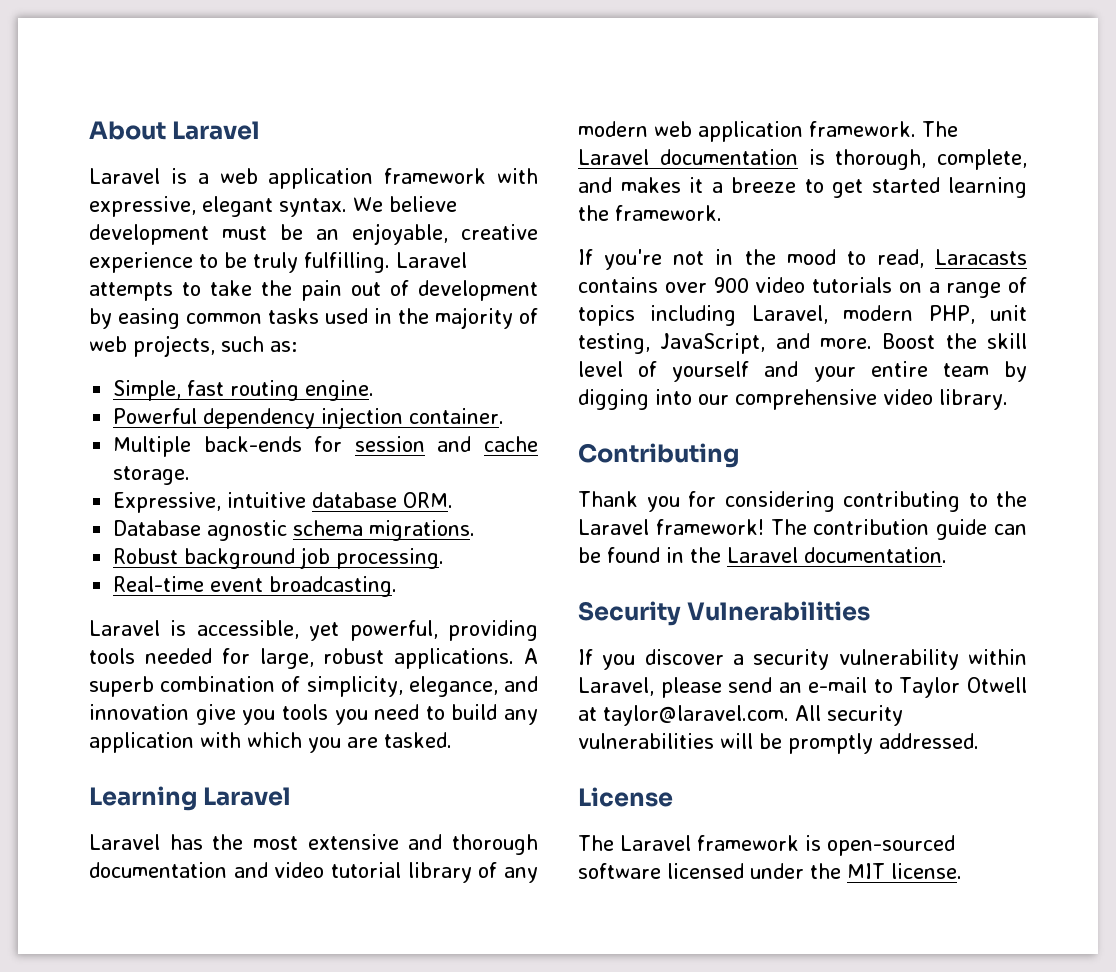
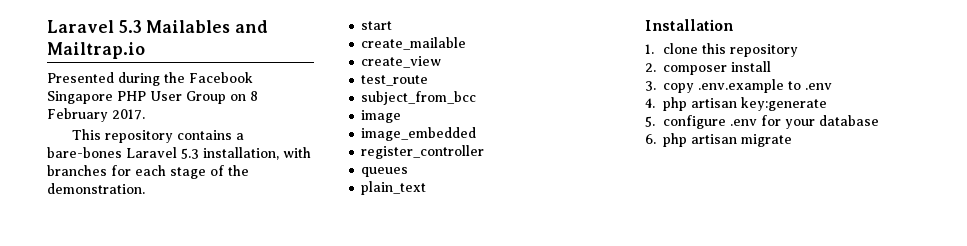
[89,121,261,140] [89,168,538,189] [89,196,457,217] [89,223,538,245] [89,252,467,273] [89,280,538,301] [89,307,538,329] [89,335,297,357] [113,380,375,401] [113,407,505,429] [113,436,538,457] [113,466,191,485] [113,492,454,513] [113,520,476,541] [113,547,445,569] [113,576,398,597] [89,620,538,641] [89,648,538,669] [89,676,538,697] [89,704,538,725] [89,732,452,753] [89,786,292,811] [89,834,538,855] [89,862,538,883] [578,121,958,142] [578,149,1027,170] [578,177,1027,198] [578,205,722,221] [578,249,1027,270] [578,277,1027,298] [578,305,1027,326] [578,333,1027,354] [578,361,1027,382] [578,389,1008,410] [578,443,739,468] [578,491,1027,512] [578,519,1027,540] [578,547,947,563] [578,601,871,626] [578,649,1027,670] [578,677,1027,698] [578,705,903,726] [578,733,979,754] [578,787,673,807] [578,835,955,856] [578,863,962,879] About Laravel // Laravel is a web application framework with expressive, elegant syntax. We believe development must be an enjoyable, creative experience to be truly fulfilling. Laravel attempts to take the pain out of development by easing common tasks used in the majority of web projects, such as: // Simple, fast routing engine. // Powerful dependency injection container. // Multiple back-ends for session and cache storage. // Expressive, intuitive database ORM. // Database agnostic schema migrations. // Robust background job processing. // Real-time event broadcasting. // Laravel is accessible, yet powerful, providing tools needed for large, robust applications. A superb combination of simplicity, elegance, and innovation give you tools you need to build any application with which you are tasked. // Learning Laravel // Laravel has the most extensive and thorough documentation and video tutorial library of any modern web application framework. The Laravel documentation is thorough, complete, and makes it a breeze to get started learning the framework. // If you're not in the mood to read, Laracasts contains over 900 video tutorials on a range of topics including Laravel, modern PHP, unit testing, JavaScript, and more. Boost the skill level of yourself and your entire team by digging into our comprehensive video library. // Contributing // Thank you for considering contributing to the Laravel framework! The contribution guide can be found in the Laravel documentation. // Security Vulnerabilities // If you discover a security vulnerability within Laravel, please send an e-mail to Taylor Otwell at taylor@laravel.com. All security vulnerabilities will be promptly addressed. // License // The Laravel framework is open-sourced software licensed under the MIT license. -> [47,20,269,33] [47,42,145,59] [47,72,253,86] [47,91,258,104] [47,108,145,122] [72,129,245,143] [47,147,311,160] [47,165,249,179] [47,183,145,194] [361,21,393,30] [361,37,467,50] [361,56,442,68] [361,75,429,86] [361,91,477,105] [361,110,402,123] [361,127,477,141] [361,145,485,159] [361,167,409,177] [361,181,427,195] [645,19,733,31] [645,43,798,57] [645,61,771,75] [645,79,832,93] [645,97,827,111] [645,115,879,129] [645,133,792,147] Laravel 5.3 Mailables and Mailtrap.io // Presented during the Facebook Singapore PHP User Group on 8 February 2017. // This repository contains a bare-bones Laravel 5.3 installation, with branches for each stage of the demonstration. // start // create_mailable // create_view // test_route // subject_from_bcc // image // image_embedded // register_controller // queues // plain_text // Installation // 1. clone this repository // 2. composer install // 3. copy .env.example to .env // 4. php artisan key:generate // 5. configure .env for your database // 6. php artisan migrate

